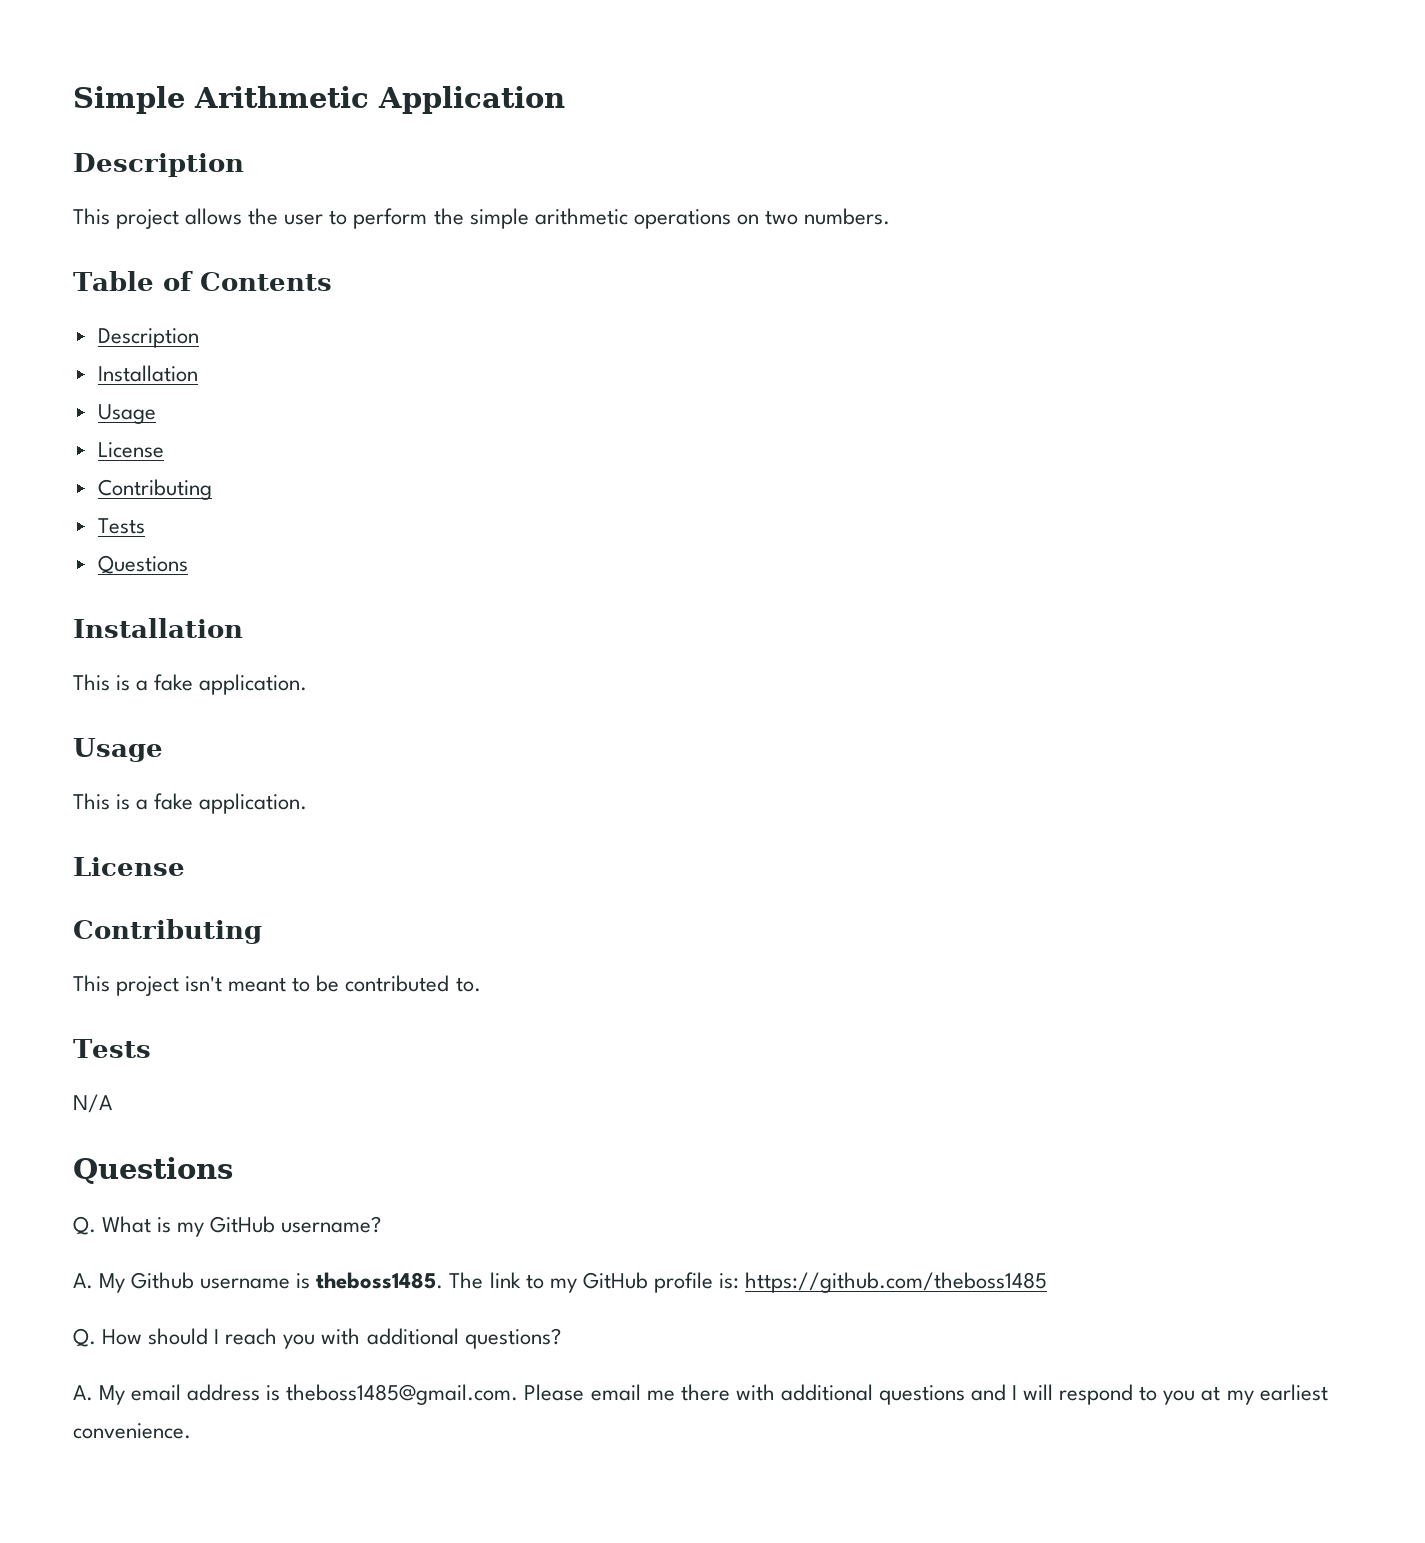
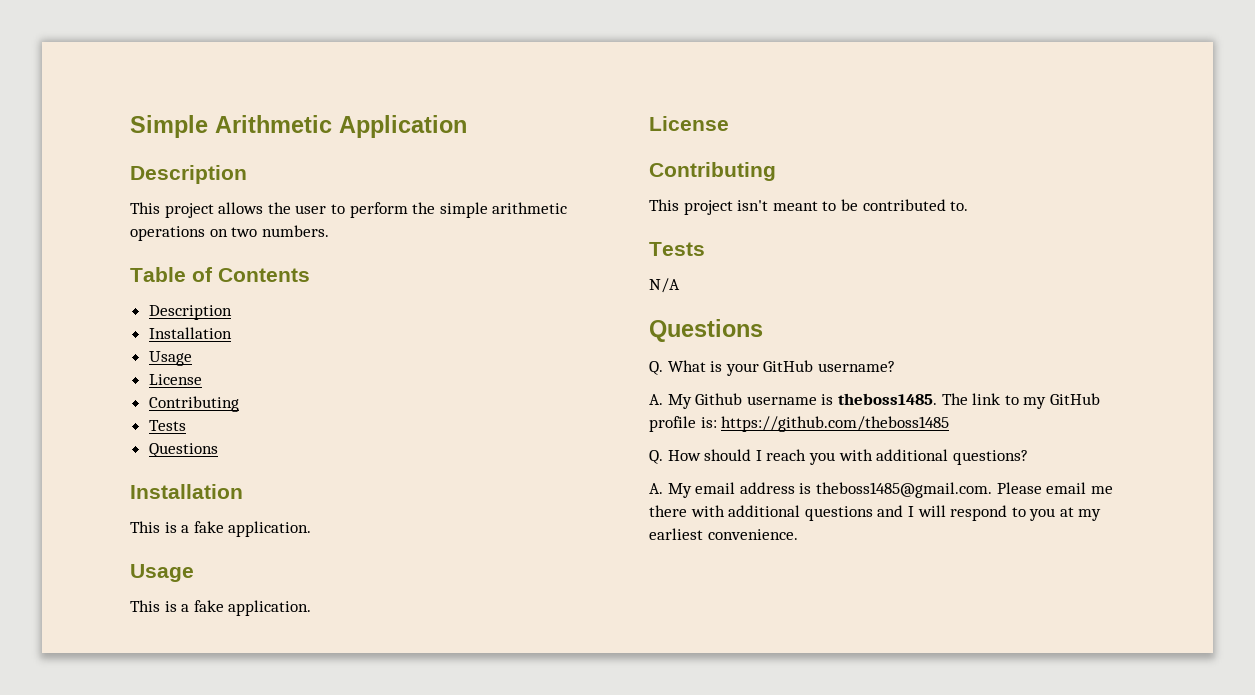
[177,1222,205,1237] my -> [725,363,759,376] your

